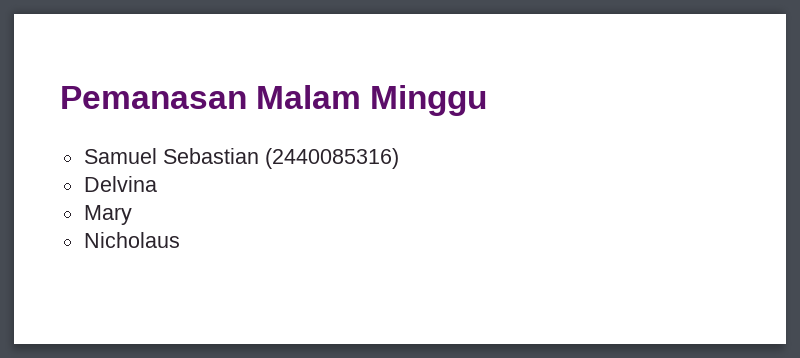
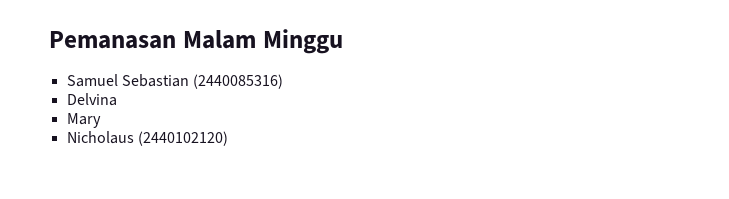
(180, 240) none -> [137,131,228,146] (2440102120)

